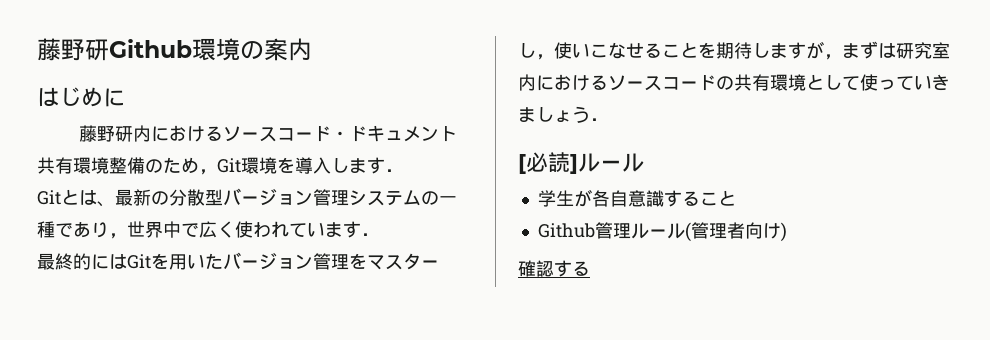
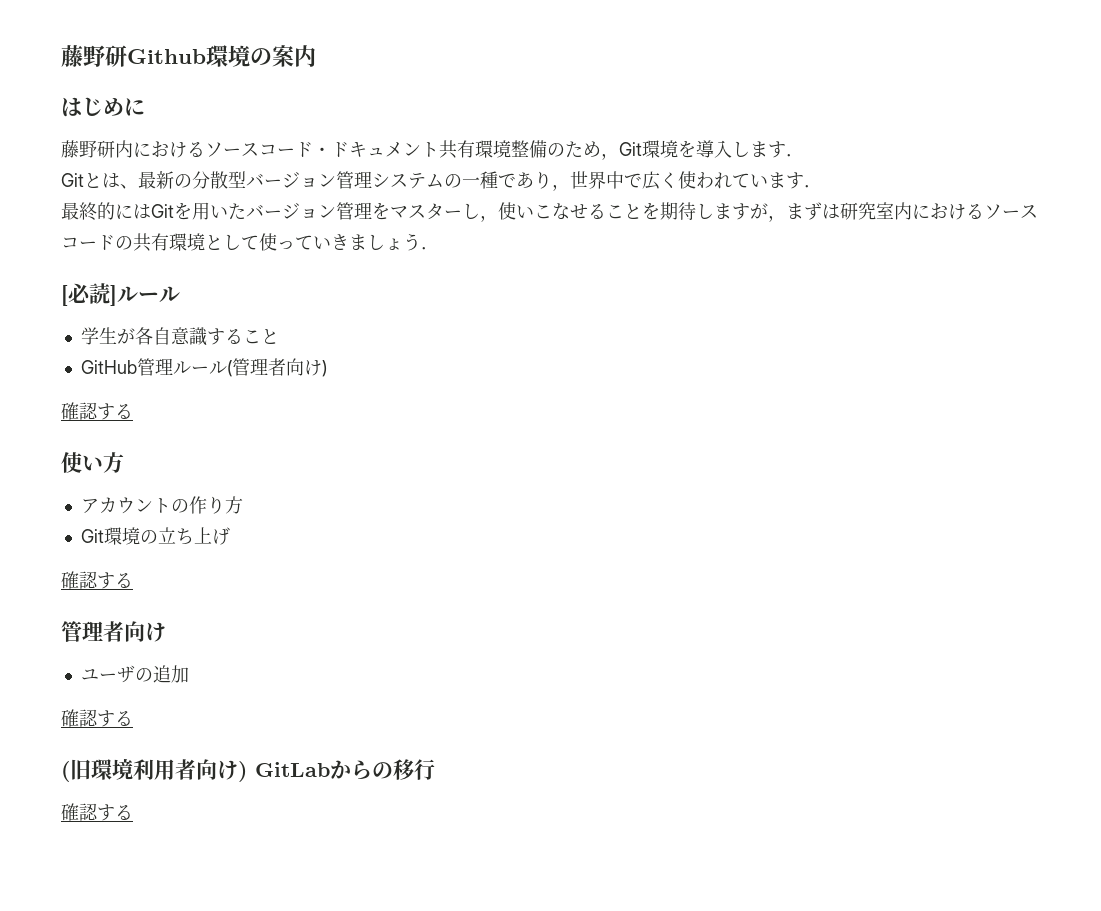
[537,223,595,238] Github -> [80,360,137,374] GitHub
(590, 268) none -> [61,452,124,473] [80,496,243,514] [80,527,230,545] [61,571,133,589] [61,621,166,642] [80,665,189,683] [61,709,133,727] [61,759,435,782] [61,803,133,821] // 使い方 // アカウントの作り方 // Git環境の立ち上げ // 確認する // 管理者向け // ユーザの追加 // 確認する // (旧環境利用者向け) GitLabからの移行 // 確認する

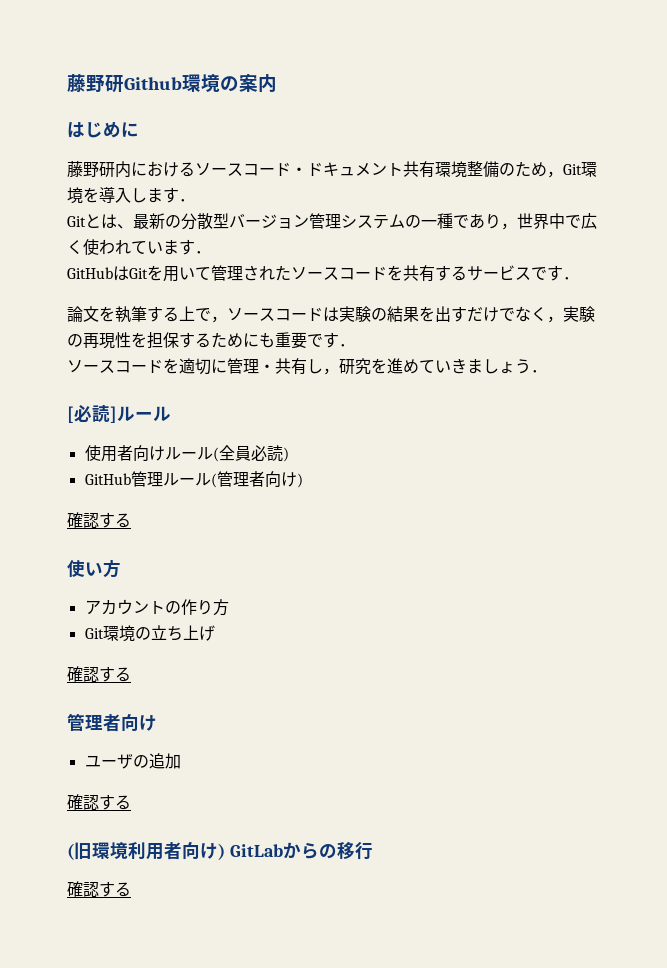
[61,202,133,221] 最終的に -> [67,267,113,279] GitHub
[228,202,1038,222] [61,233,295,252] たバージョン管理をマスターし，使いこなせることを期待しますが，まずは研究室内におけるソースコードの共有環境として使っ -> [195,265,579,282] [67,306,595,323] [67,332,355,349] [67,358,419,375] て管理されたソースコードを共有するサービスです． // 論文を執筆する上で，ソースコードは実験の結果を出すだけでなく，実験の再現性を担保するためにも重要です． // ソースコードを適切に管理・共有し，研究を進め
[80,327,279,346] 学生が各自意識すること -> [84,445,289,462] 使用者向けルール(全員必読)

